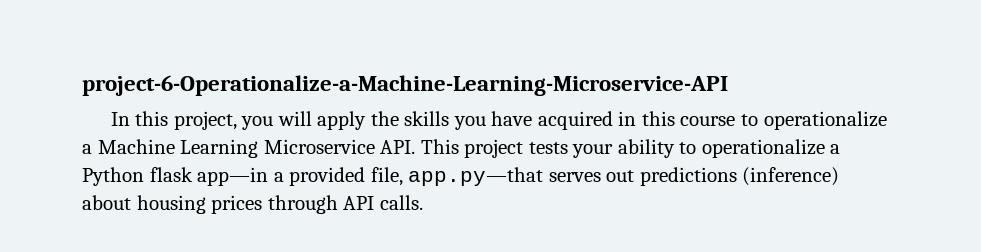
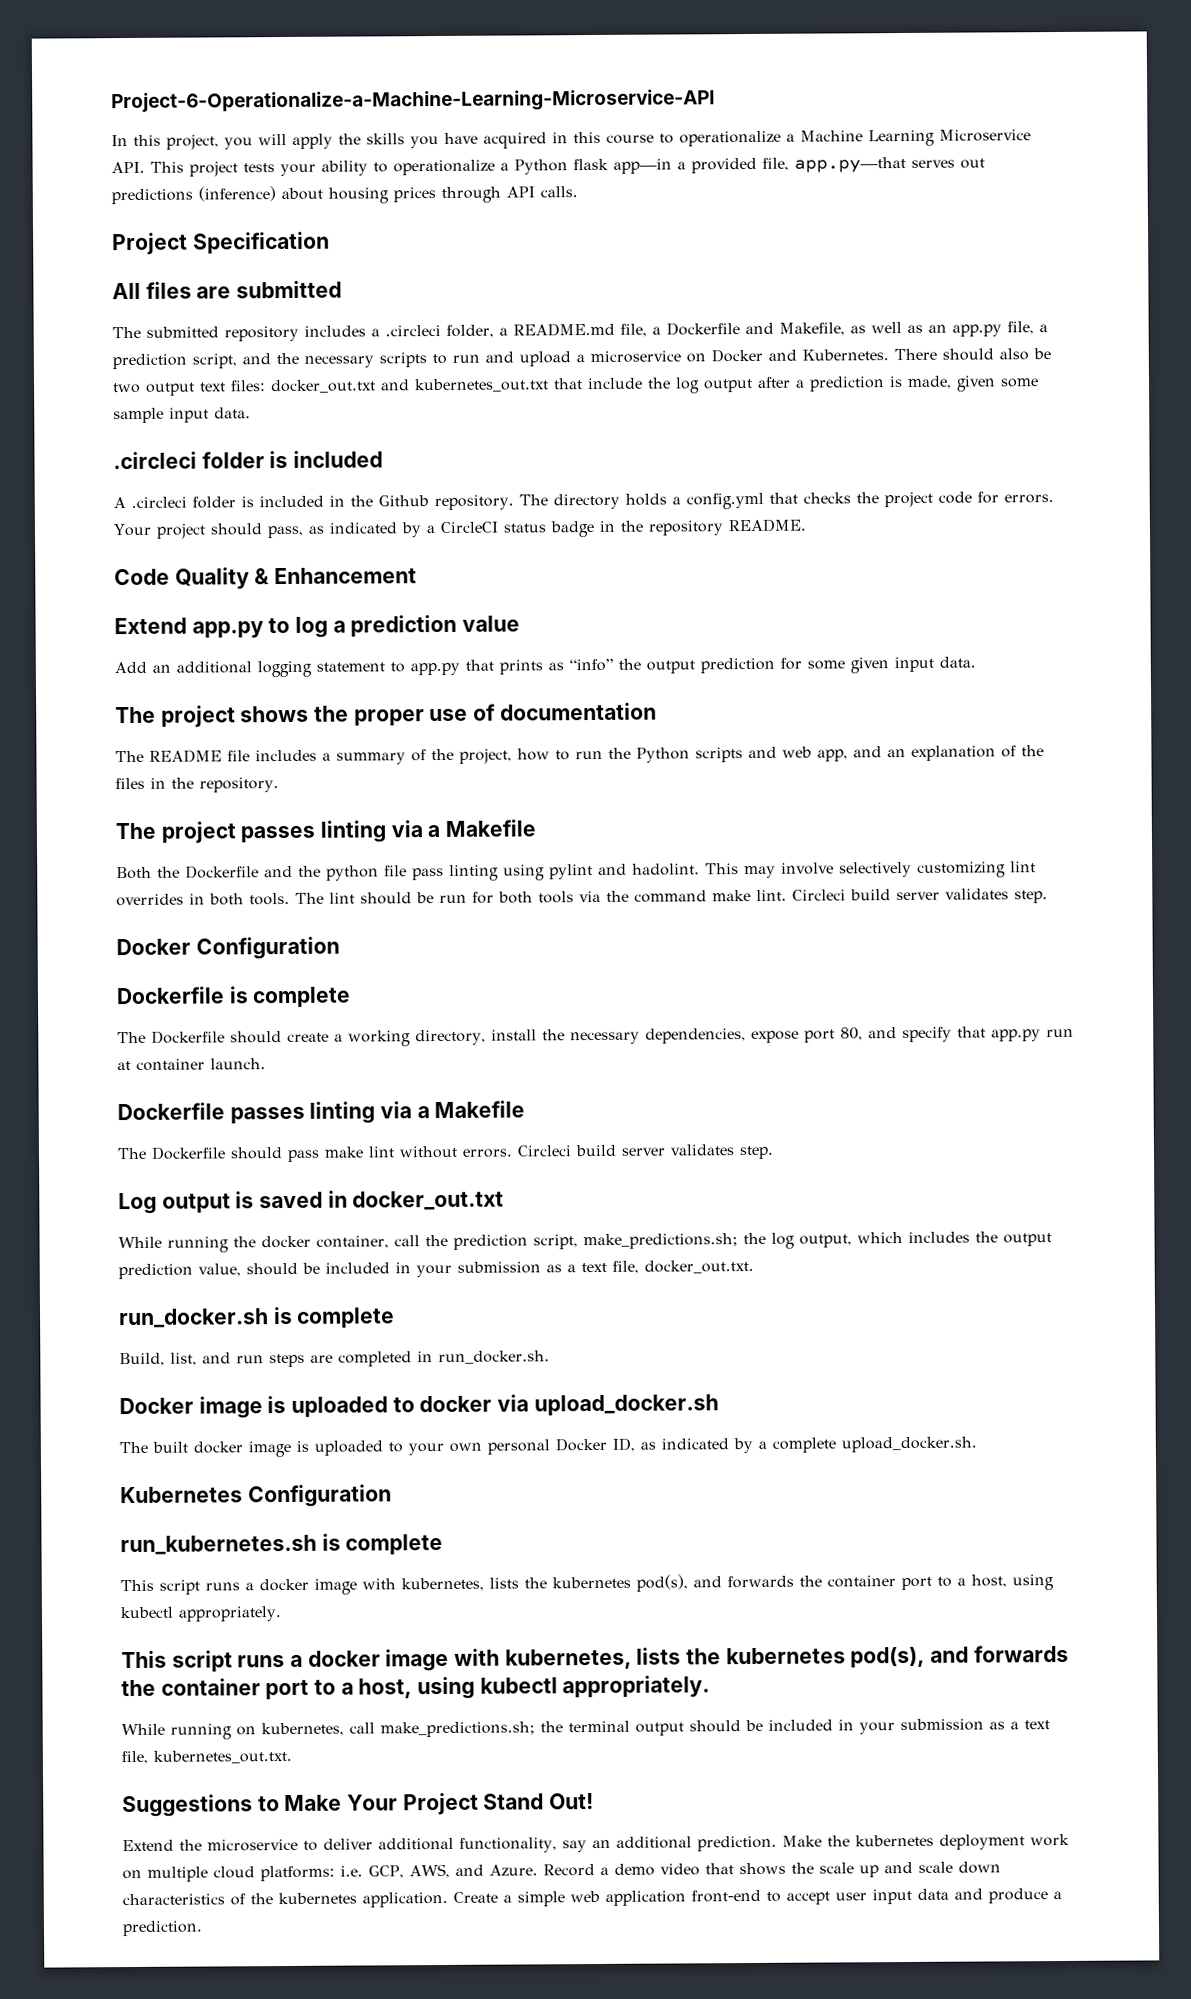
[82,75,728,96] project-6-Operationalize-a-Machine-Learning-Microservice-API -> [111,89,715,114] Project-6-Operationalize-a-Machine-Learning-Microservice-API
(423, 202) none -> [112,231,330,256] [112,280,343,300] [112,321,1048,342] [112,348,1051,370] [113,375,1039,396] [113,407,251,424] [113,450,384,470] [113,491,1054,511] [113,518,806,539] [114,567,418,590] [114,614,521,639] [114,656,976,678] [115,702,657,728] [115,745,1044,765] [115,777,279,793] [115,819,537,844] [116,861,1036,881] [116,888,1048,907] [116,936,340,960] [116,986,352,1009] [117,1026,1074,1047] [117,1058,266,1071] [117,1100,526,1125] [117,1144,774,1162] [118,1190,505,1215] [118,1231,1052,1253] [118,1259,754,1280] [118,1306,396,1329] [119,1350,550,1368] [119,1394,719,1419] [119,1436,977,1458] [120,1484,392,1508] [120,1533,444,1556] [120,1574,1054,1595] [120,1606,282,1622] [121,1644,1069,1673] [121,1675,711,1701] [121,1718,1050,1740] [121,1749,292,1765] [122,1792,595,1818] [122,1833,1070,1853] [122,1861,1001,1882] [122,1888,1062,1908] [122,1920,203,1937] // Project Specification // All files are submitted // The submitted repository includes a .circleci folder, a README.md file, a Dockerfile and Makefile, as well as an app.py file, a prediction script, and the necessary scripts to run and upload a microservice on Docker and Kubernetes. There should also be two output text files: docker_out.txt and kubernetes_out.txt that include the log output after a prediction is made, given some sample input data. // .circleci folder is included // A .circleci folder is included in the Github repository. The directory holds a config.yml that checks the project code for errors. Your project should pass, as indicated by a CircleCI status badge in the repository README. // Code Quality & Enhancement // Extend app.py to log a prediction value // Add an additional logging statement to app.py that prints as “info” the output prediction for some given input data. // The project shows the proper use of documentation // The README file includes a summary of the project, how to run the Python scripts and web app, and an explanation of the files in the repository. // The project passes linting via a Makefile // Both the Dockerfile and the python file pass linting using pylint and hadolint. This may involve selectively customizing lint overrides in both tools. The lint should be run for both tools via the command make lint. Circleci build server validates step. // Docker Configuration // Dockerfile is complete // The Dockerfile should create a working directory, install the necessary dependencies, expose port 80, and specify that app.py run at container launch. // Dockerfile passes linting via a Makefile // The Dockerfile should pass make lint without errors. Circleci build server validates step. // Log output is saved in docker_out.txt // While running the docker container, call the prediction script, make_predictions.sh; the log output, which includes the output prediction value, should be included in your submission as a text file, docker_out.txt. // run_docker.sh is complete // Build, list, and run steps are completed in run_docker.sh. // Docker image is uploaded to docker via upload_docker.sh // The built docker image is uploaded to your own personal Docker ID, as indicated by a complete upload_docker.sh. // Kubernetes Configuration // run_kubernetes.sh is complete // This script runs a docker image with kubernetes, lists the kubernetes pod(s), and forwards the container port to a host, using kubectl appropriately. // This script runs a docker image with kubernetes, lists the kubernetes pod(s), and forwards the container port to a host, using kubectl appropriately. // While running on kubernetes, call make_predictions.sh; the terminal output should be included in your submission as a text file, kubernetes_out.txt. // Suggestions to Make Your Project Stand Out! // Extend the microservice to deliver additional functionality, say an additional prediction. Make the kubernetes deployment work on multiple cloud platforms: i.e. GCP, AWS, and Azure. Record a demo video that shows the scale up and scale down characteristics of the kubernetes application. Create a simple web application front-end to accept user input data and produce a prediction.

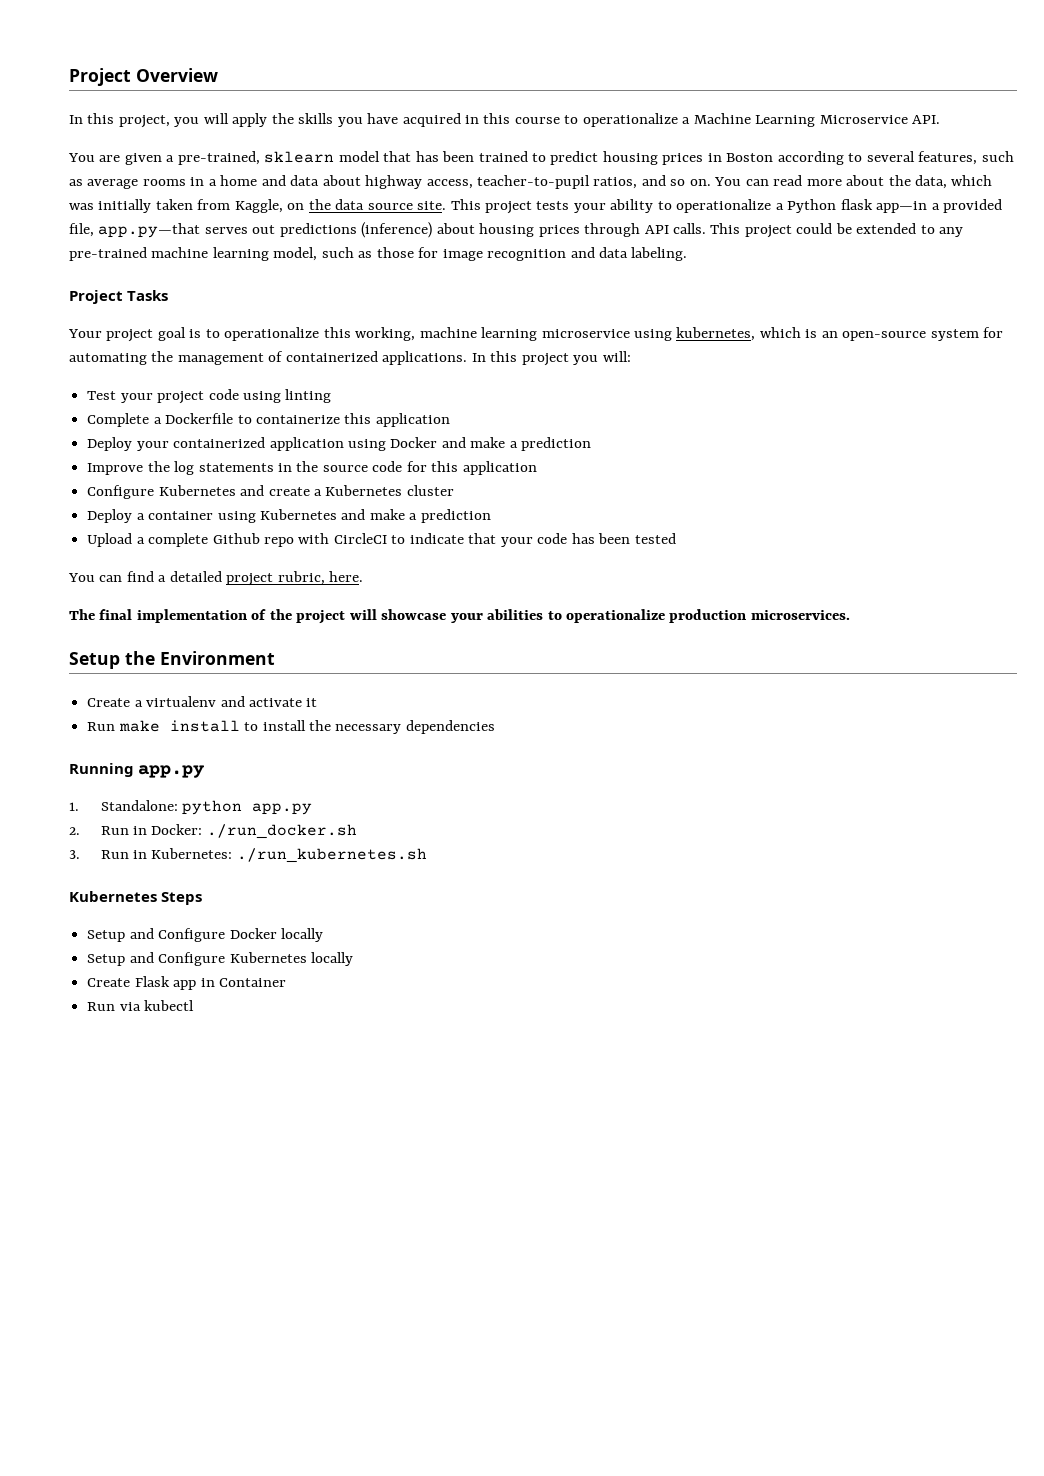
[111,89,715,114] Project-6-Operationalize-a-Machine-Learning-Microservice-API -> [69,68,218,86] Project Overview
(145, 167) none -> [68,151,1014,165] [69,175,993,189] [69,199,447,213] // You are given a pre-trained, sklearn model that has been trained to predict housing prices in Boston according to several features, such as average rooms in a home and data about highway access, teacher-to-pupil ratios, and so on. You can read more about the data, which was initially taken from Kaggle, on the data source site.
[112,231,330,256] [112,280,343,300] [112,321,1048,342] [112,348,1051,370] [113,375,1039,396] [113,407,251,424] [113,450,384,470] [113,491,1054,511] [113,518,806,539] [114,567,418,590] [114,614,521,639] [114,656,976,678] [115,702,657,728] [115,745,1044,765] [115,777,279,793] [115,819,537,844] [116,861,1036,881] [116,888,1048,907] [116,936,340,960] [116,986,352,1009] [117,1026,1074,1047] [117,1058,266,1071] [117,1100,526,1125] [117,1144,774,1162] [118,1190,505,1215] [118,1231,1052,1253] [118,1259,754,1280] [118,1306,396,1329] [119,1350,550,1368] [119,1394,719,1419] [119,1436,977,1458] [120,1484,392,1508] [120,1533,444,1556] [120,1574,1054,1595] [120,1606,282,1622] [121,1644,1069,1673] [121,1675,711,1701] [121,1718,1050,1740] [121,1749,292,1765] [122,1792,595,1818] [122,1833,1070,1853] [122,1861,1001,1882] [122,1888,1062,1908] [122,1920,203,1937] // Project Specification // All files are submitted // The submitted repository includes a .circleci folder, a README.md file, a Dockerfile and Makefile, as well as an app.py file, a prediction script, and the necessary scripts to run and upload a microservice on Docker and Kubernetes. There should also be two output text files: docker_out.txt and kubernetes_out.txt that include the log output after a prediction is made, given some sample input data. // .circleci folder is included // A .circleci folder is included in the Github repository. The directory holds a config.yml that checks the project code for errors. Your project should pass, as indicated by a CircleCI status badge in the repository README. // Code Quality & Enhancement // Extend app.py to log a prediction value // Add an additional logging statement to app.py that prints as “info” the output prediction for some given input data. // The project shows the proper use of documentation // The README file includes a summary of the project, how to run the Python scripts and web app, and an explanation of the files in the repository. // The project passes linting via a Makefile // Both the Dockerfile and the python file pass linting using pylint and hadolint. This may involve selectively customizing lint overrides in both tools. The lint should be run for both tools via the command make lint. Circleci build server validates step. // Docker Configuration // Dockerfile is complete // The Dockerfile should create a working directory, install the necessary dependencies, expose port 80, and specify that app.py run at container launch. // Dockerfile passes linting via a Makefile // The Dockerfile should pass make lint without errors. Circleci build server validates step. // Log output is saved in docker_out.txt // While running the docker container, call the prediction script, make_predictions.sh; the log output, which includes the output prediction value, should be included in your submission as a text file, docker_out.txt. // run_docker.sh is complete // Build, list, and run steps are completed in run_docker.sh. // Docker image is uploaded to docker via upload_docker.sh // The built docker image is uploaded to your own personal Docker ID, as indicated by a complete upload_docker.sh. // Kubernetes Configuration // run_kubernetes.sh is complete // This script runs a docker image with kubernetes, lists the kubernetes pod(s), and forwards the container port to a host, using kubectl appropriately. // This script runs a docker image with kubernetes, lists the kubernetes pod(s), and forwards the container port to a host, using kubectl appropriately. // While running on kubernetes, call make_predictions.sh; the terminal output should be included in your submission as a text file, kubernetes_out.txt. // Suggestions to Make Your Project Stand Out! // Extend the microservice to deliver additional functionality, say an additional prediction. Make the kubernetes deployment work on multiple cloud platforms: i.e. GCP, AWS, and Azure. Record a demo video that shows the scale up and scale down characteristics of the kubernetes application. Create a simple web application front-end to accept user input data and produce a prediction. -> [710,223,964,238] [69,247,688,261] [69,290,169,304] [68,327,1004,342] [69,351,631,366] [87,389,332,404] [87,413,450,427] [87,437,592,451] [87,461,537,475] [87,485,454,499] [87,509,491,523] [87,533,676,547] [68,571,364,586] [69,609,850,624] [69,651,275,669] [87,696,318,707] [87,720,495,734] [69,763,206,778] [69,800,313,815] [69,824,357,839] [69,848,427,863] [69,891,203,905] [87,928,323,942] [87,952,353,966] [87,976,286,990] [87,1000,195,1011] This project could be extended to any pre-trained machine learning model, such as those for image recognition and data labeling. // Project Tasks // Your project goal is to operationalize this working, machine learning microservice using kubernetes, which is an open-source system for automating the management of containerized applications. In this project you will: // Test your project code using linting // Complete a Dockerfile to containerize this application // Deploy your containerized application using Docker and make a prediction // Improve the log statements in the source code for this application // Configure Kubernetes and create a Kubernetes cluster // Deploy a container using Kubernetes and make a prediction // Upload a complete Github repo with CircleCI to indicate that your code has been tested // You can find a detailed project rubric, here. // The final implementation of the project will showcase your abilities to operationalize production microservices. // Setup the Environment // Create a virtualenv and activate it // Run make install to install the necessary dependencies // Running app.py // 1. Standalone: python app.py // 2. Run in Docker: ./run_docker.sh // 3. Run in Kubernetes: ./run_kubernetes.sh // Kubernetes Steps // Setup and Configure Docker locally // Setup and Configure Kubernetes locally // Create Flask app in Container // Run via kubectl

